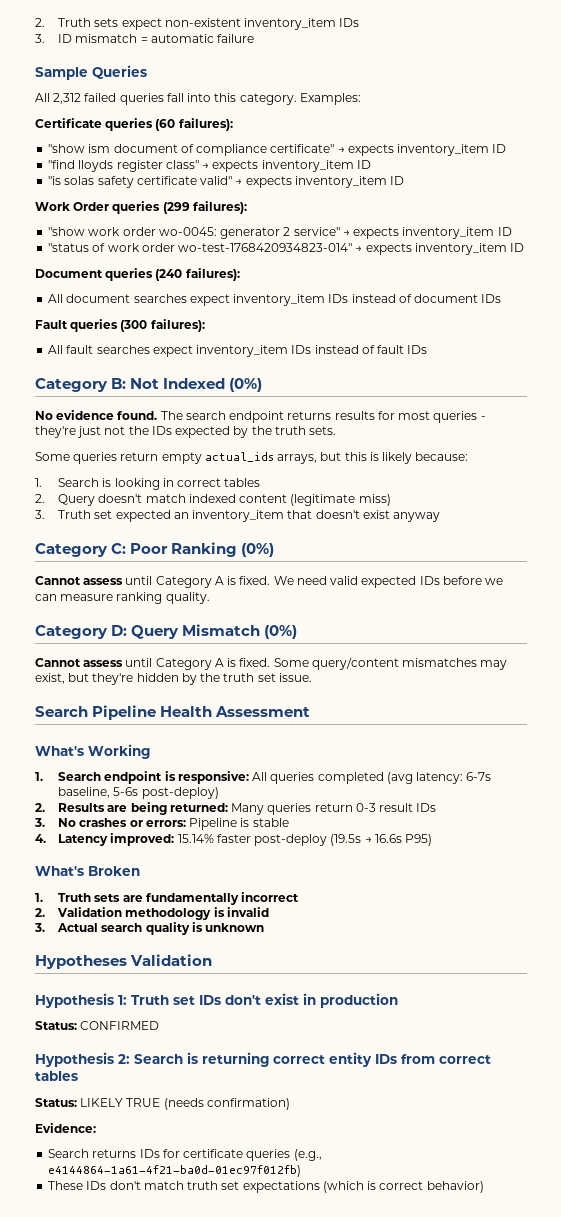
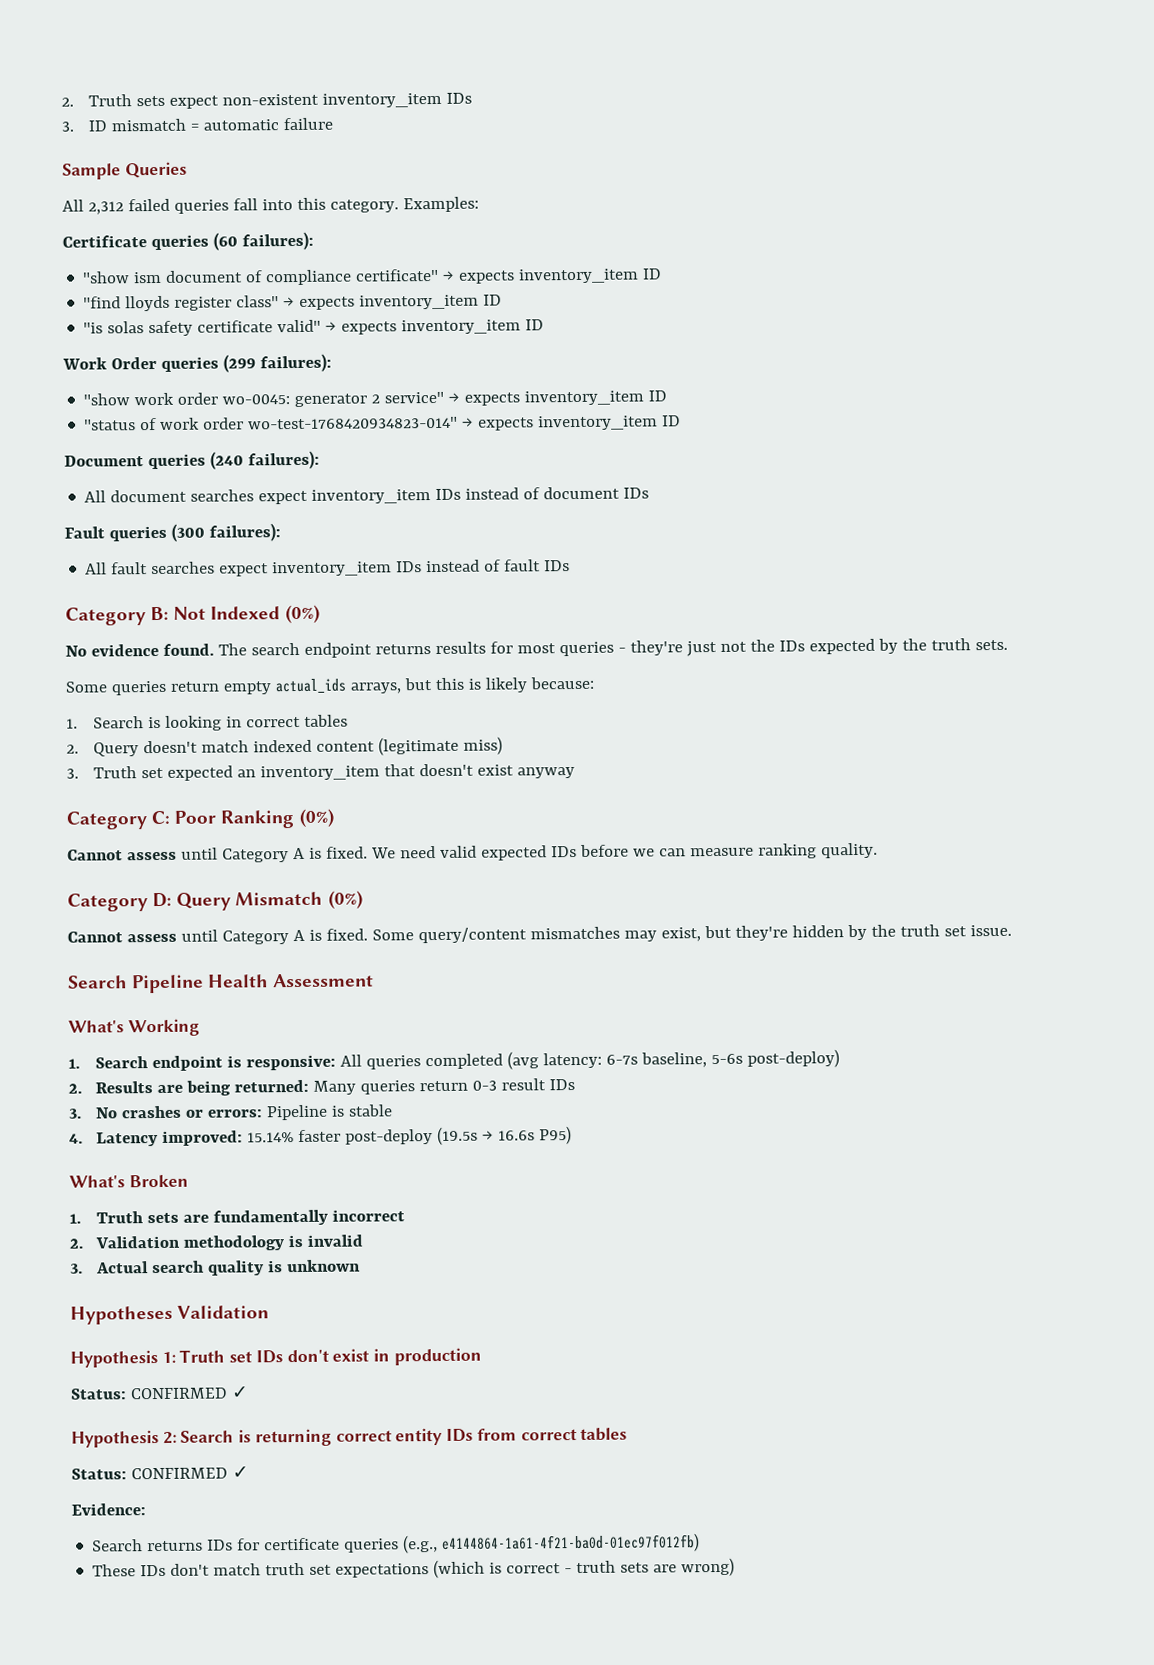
(160, 1025) none -> [230,1386,249,1399] ✓
[80,1098,290,1110] LIKELY TRUE (needs confirmation) -> [130,1466,249,1480] CONFIRMED ✓
[426,1181,484,1193] behavior) -> [564,1557,736,1577] - truth sets are wrong)

